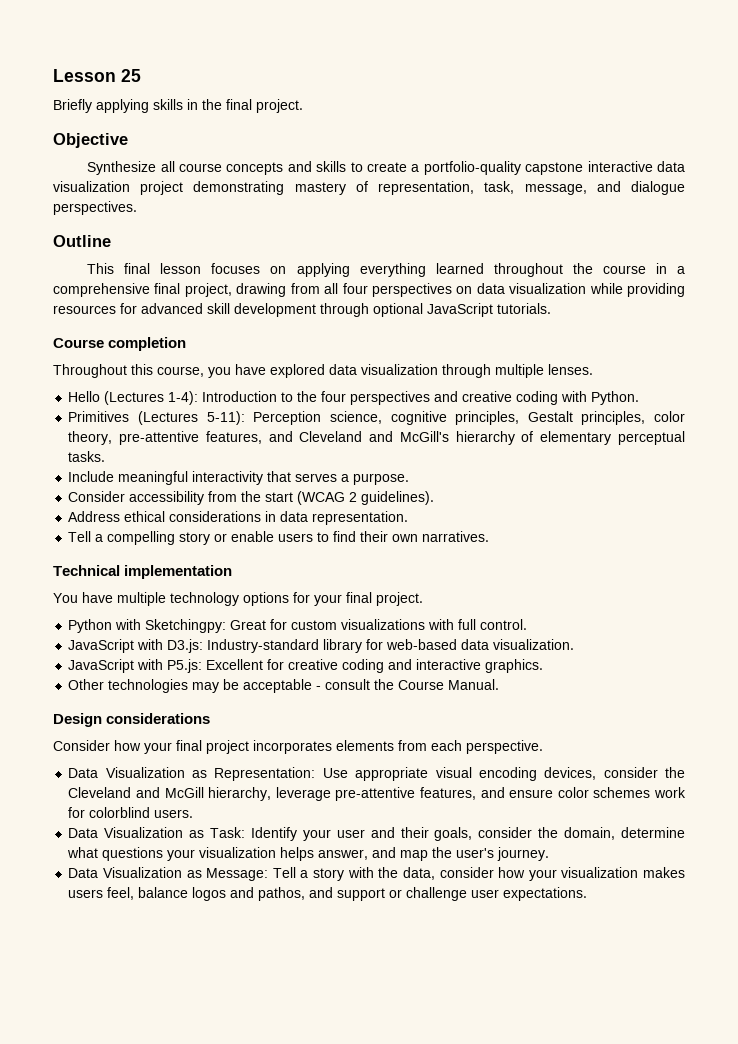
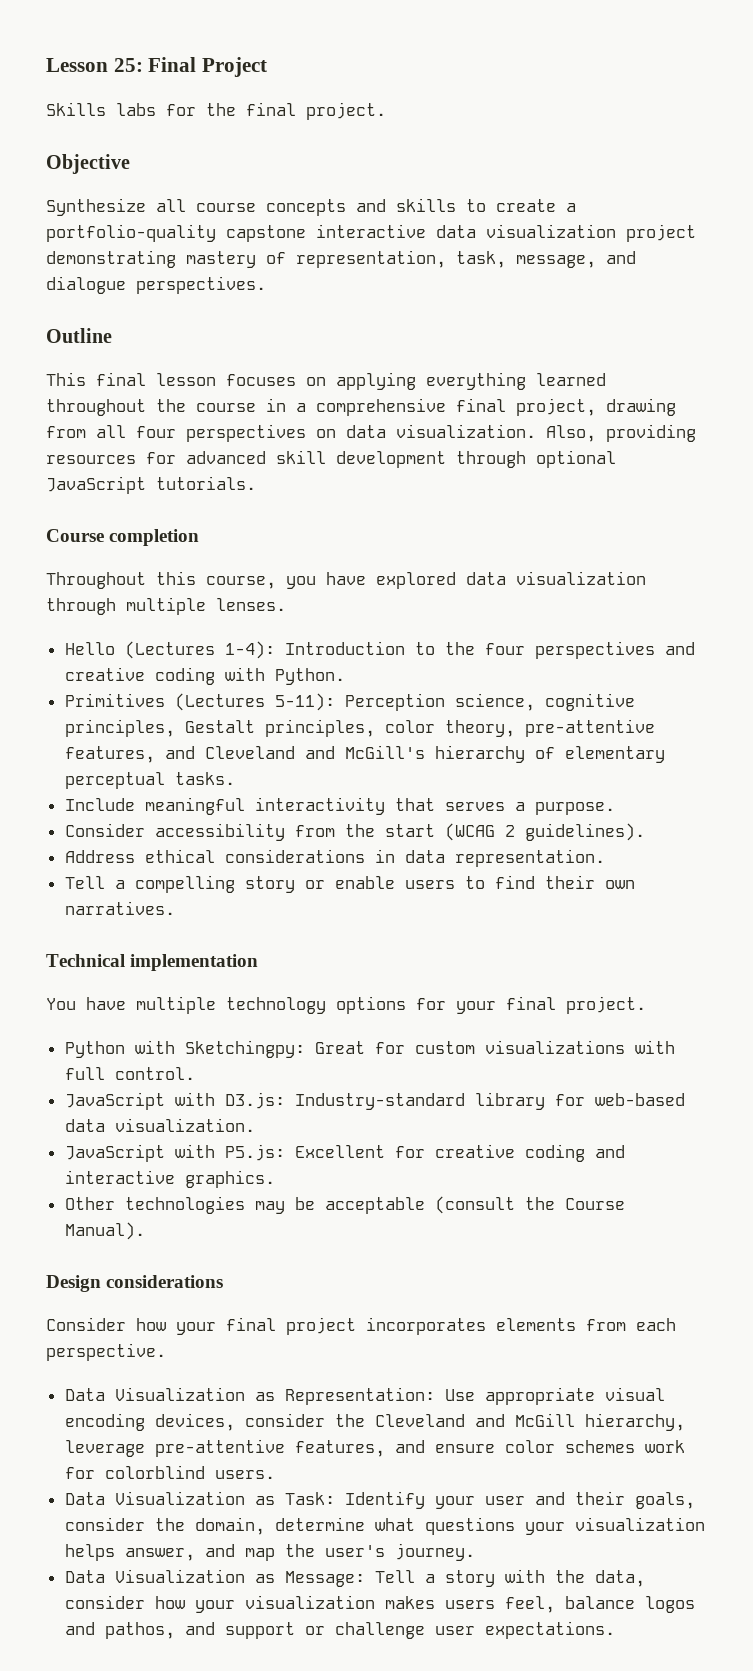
[121,69,141,82] [53,99,198,113] 25 // Briefly applying skills in -> [113,57,268,77] [46,102,196,116] 25: Final Project // Skills labs for
[509,283,623,294] visualization while -> [396,424,596,442] visualization. Also,
[316,679,371,690] - consult -> [434,1196,515,1214] (consult
[448,679,500,690] Manual. -> [64,1222,145,1240] Manual).

